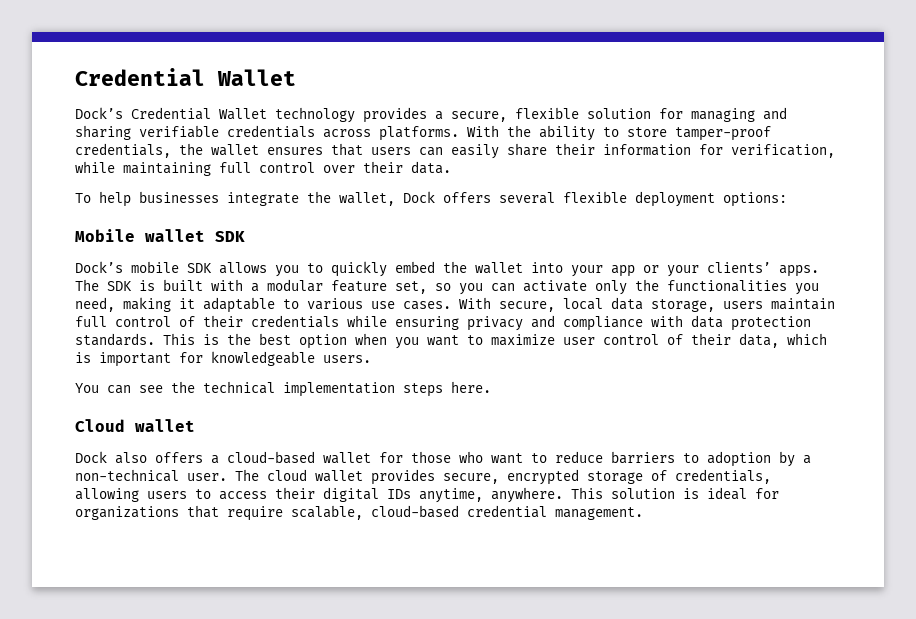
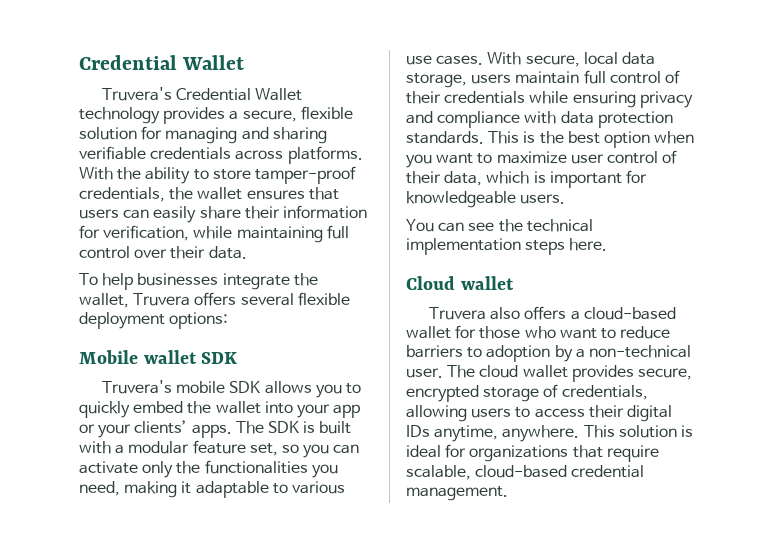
[75,107,123,119] Dock’s -> [102,87,173,101] Truvera's
[403,191,435,203] Dock -> [133,293,191,306] Truvera
[75,261,123,273] Dock’s -> [102,380,173,394] Truvera's
[75,451,107,463] Dock -> [429,307,487,320] Truvera

